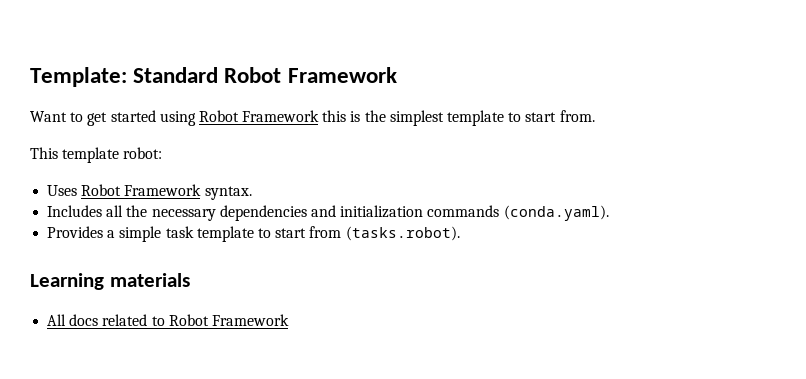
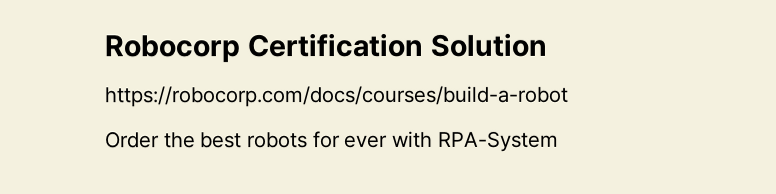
[30,67,397,87] [30,110,595,126] [30,147,163,163] [47,184,252,200] [47,205,609,221] [47,226,460,242] [30,273,190,290] [47,314,289,326] Template: Standard Robot Framework // Want to get started using Robot Framework this is the simplest template to start from. // This template robot: // Uses Robot Framework syntax. // Includes all the necessary dependencies and initialization commands (conda.yaml). // Provides a simple task template to start from (tasks.robot). // Learning materials // All docs related to Robot Framework -> [104,32,547,63] [104,85,569,108] [105,130,559,152] Robocorp Certification Solution // https://robocorp.com/docs/courses/build-a-robot // Order the best robots for ever with RPA-System

